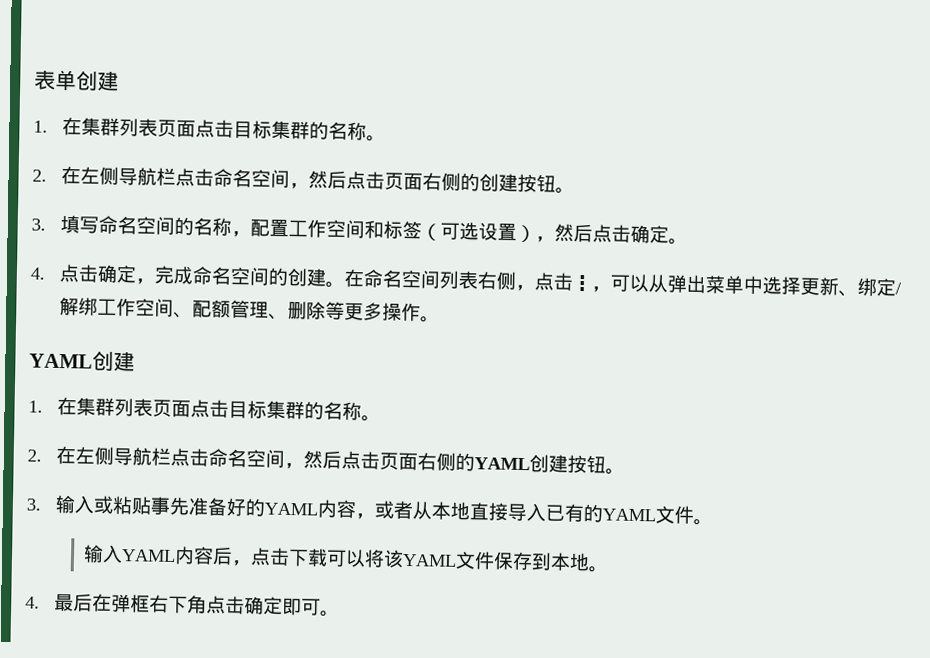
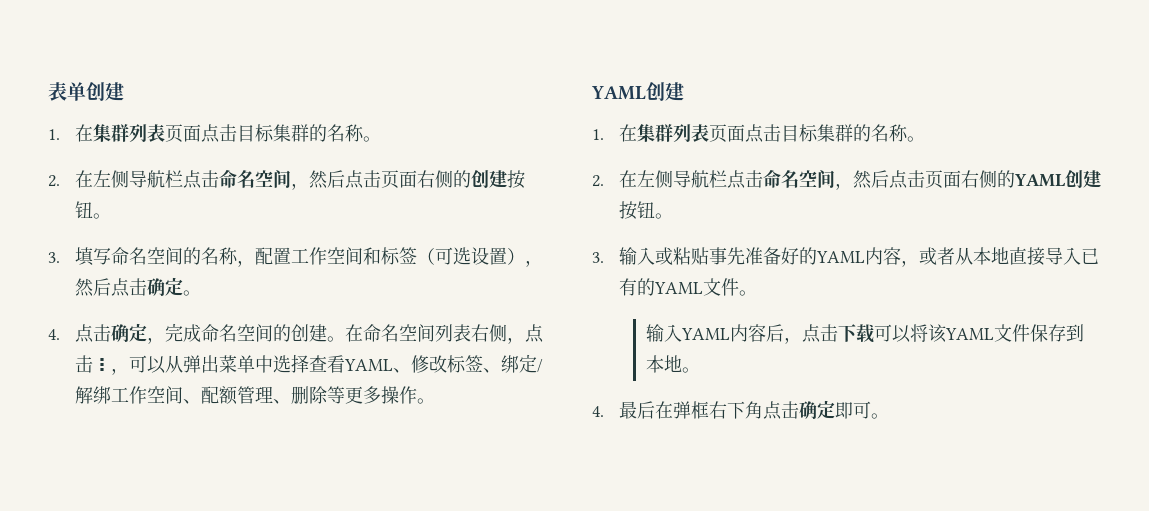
[799,277,839,296] 更新 -> [308,355,483,373] 查看YAML、修改标签

